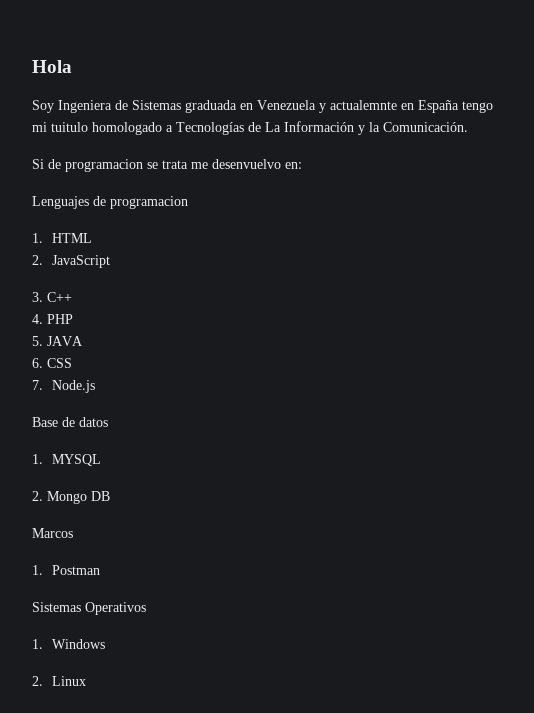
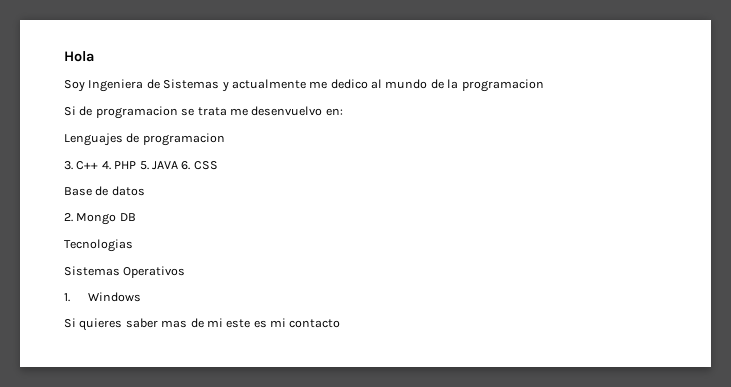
[185,100,493,113] [32,121,468,135] graduada en Venezuela y actualemnte en España tengo mi tuitulo homologado a Tecnologías de La Información y la Comunicación. -> [221,79,544,92] y actualmente me dedico al mundo de la programacion
[32,233,92,243] [32,255,110,268] // 1. HTML // 2. JavaScript -> (225, 139) none
(72, 297) // -> (99, 165) none
(73, 319) // -> (137, 165) none
(83, 341) // -> (178, 165) none
[32,380,95,393] // 7. Node.js -> (218, 165) none
[32,454,101,466] // 1. MYSQL -> (145, 191) none
[32,528,73,538] [32,565,100,575] Marcos // 1. Postman -> [64,239,133,252] Tecnologias
[32,676,86,686] 2. Linux -> [64,318,341,331] Si quieres saber mas de mi este es mi contacto

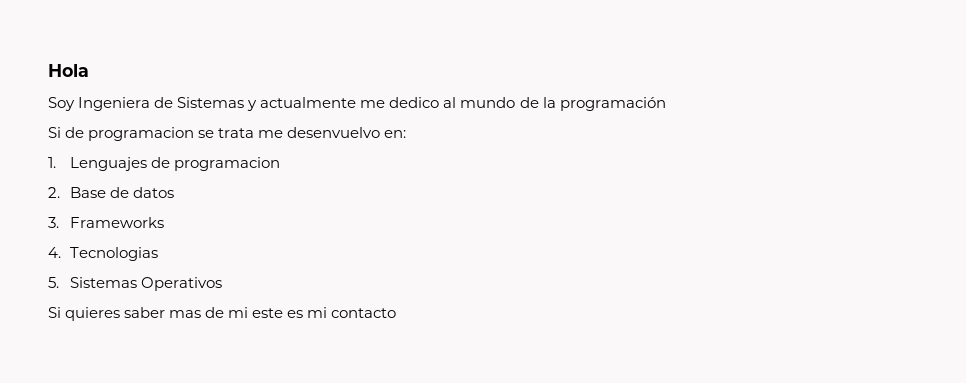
[461,79,544,92] programacion -> [559,97,666,111] programación
(343, 112) none -> [48,157,56,168] 1.
[64,161,218,170] 3. C++ 4. PHP 5. JAVA 6. CSS // -> [48,187,60,198] 2.
[64,213,136,225] 2. Mongo DB // -> [48,217,164,228] [48,247,61,258] 3. Frameworks // 4.
(133, 245) none -> [48,277,59,288] 5.
[64,292,142,302] // 1. Windows -> (222, 284) none

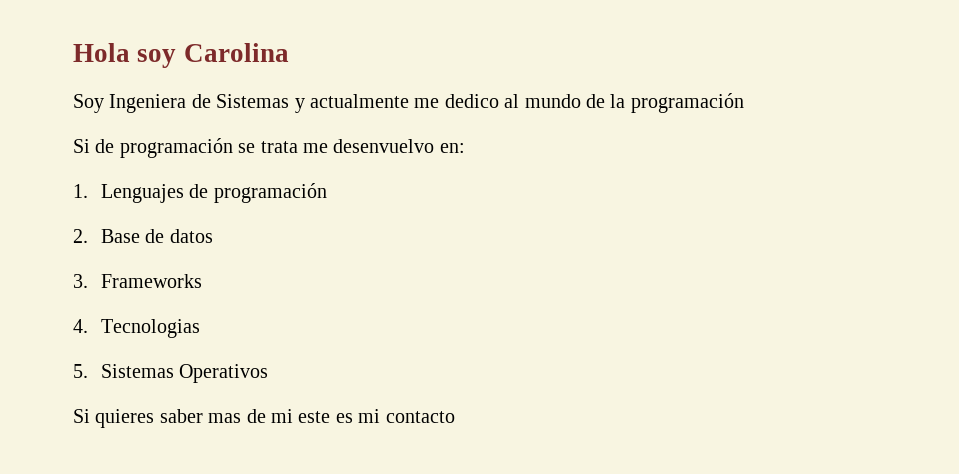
(89, 70) none -> [137,43,289,68] soy Carolina
[88,127,195,141] programacion -> [119,138,233,158] programación
[173,157,280,171] programacion -> [213,183,327,203] programación

